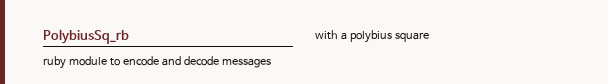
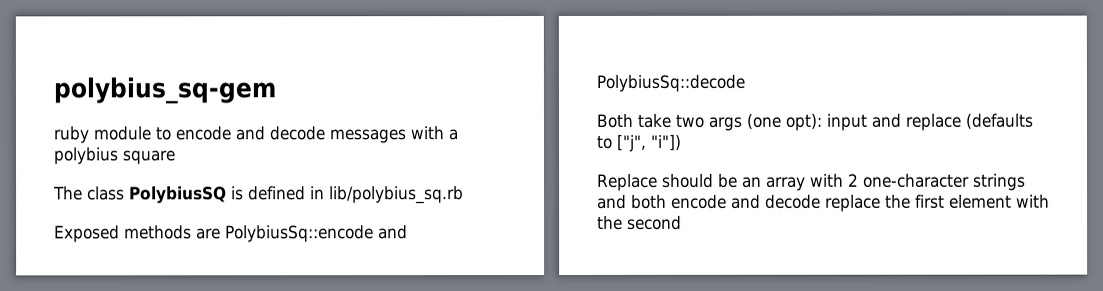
[43,29,129,44] PolybiusSq_rb -> [53,77,276,105] polybius_sq-gem
(429, 37) none -> [53,186,464,205] [54,225,408,243] [596,74,745,92] [596,113,1033,131] [596,134,682,152] [597,173,1026,191] [597,194,1050,212] [597,215,682,230] // The class PolybiusSQ is defined in lib/polybius_sq.rb // Exposed methods are PolybiusSq::encode and PolybiusSq::decode // Both take two args (one opt): input and replace (defaults to ["j", "i"]) // Replace should be an array with 2 one-character strings and both encode and decode replace the first element with the second

